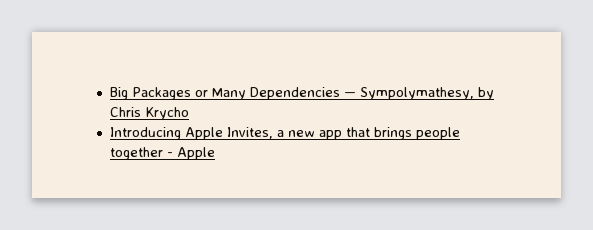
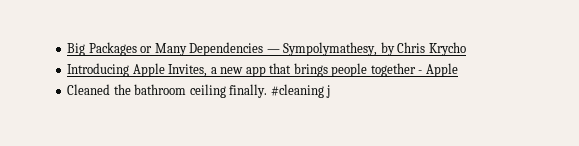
(215, 153) none -> [67,84,331,98] // Cleaned the bathroom ceiling finally. #cleaning j

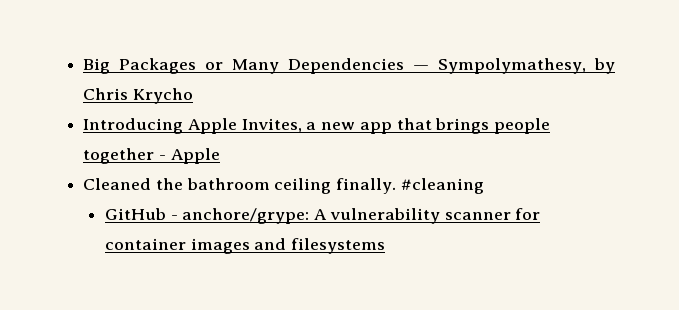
[326,85,331,98] j -> [104,208,541,224] [104,238,386,254] // GitHub - anchore/grype: A vulnerability scanner for container images and filesystems

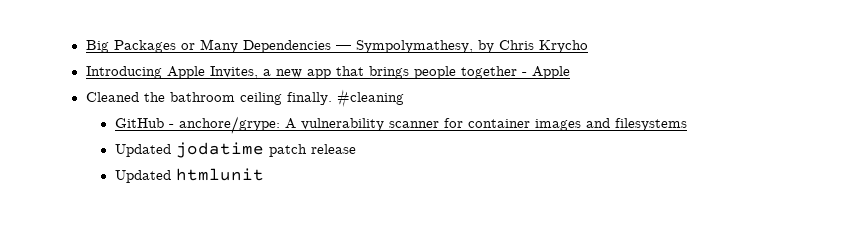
(386, 246) none -> [114,142,356,158] [114,168,264,183] // Updated jodatime patch release // Updated htmlunit

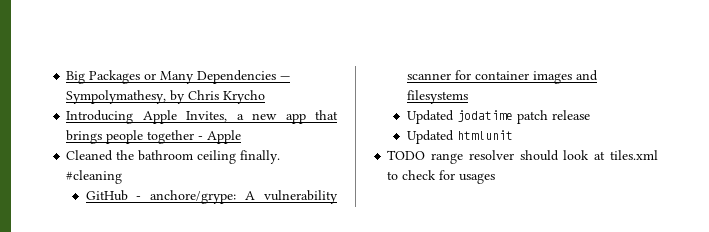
(264, 174) none -> [387,150,658,164] [387,170,496,184] // TODO range resolver should look at tiles.xml to check for usages

